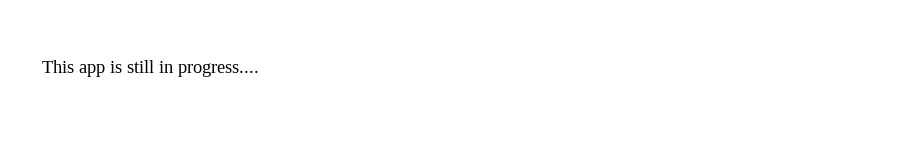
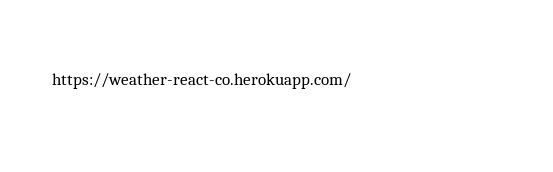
[42,60,259,77] This app is still in progress.... -> [52,73,351,89] https://weather-react-co.herokuapp.com/

